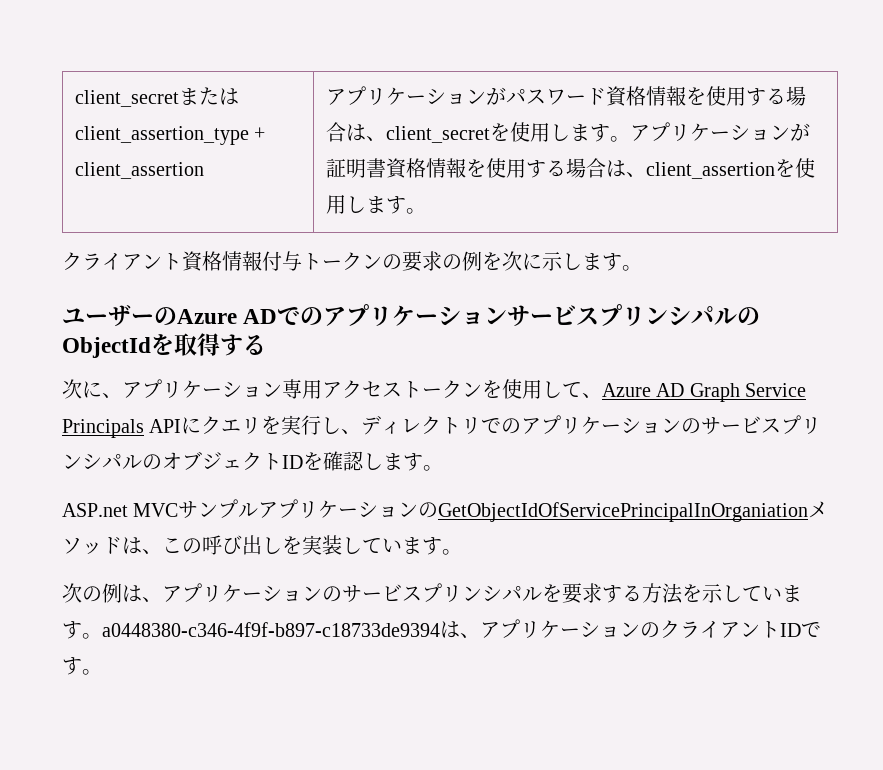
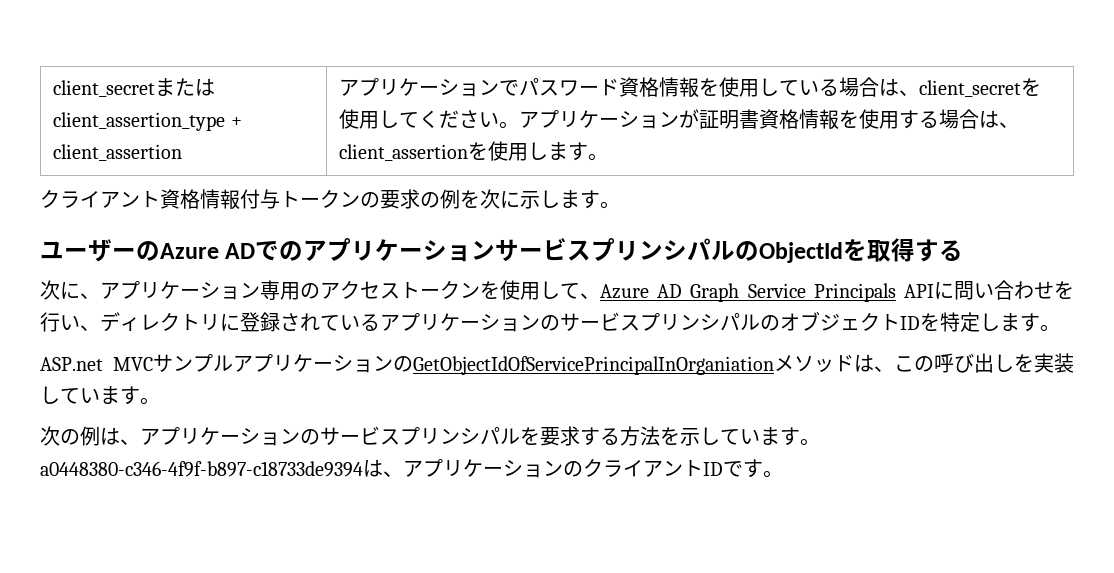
[485,87,506,105] が -> [499,80,520,96] で
[745,88,766,106] す -> [759,78,820,96] してい
[569,124,610,142] ます -> [399,110,500,128] てください
(322, 389) none -> [300,283,320,299] の
[201,415,522,435] クエリを実行し、ディレクトリでの -> [954,280,1075,300] [40,312,380,332] 問い合わせを行い、ディレクトリに登録されている
[323,451,364,471] 確認 -> [940,312,980,332] 特定

